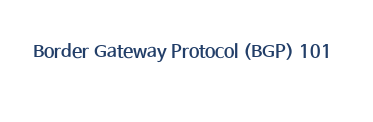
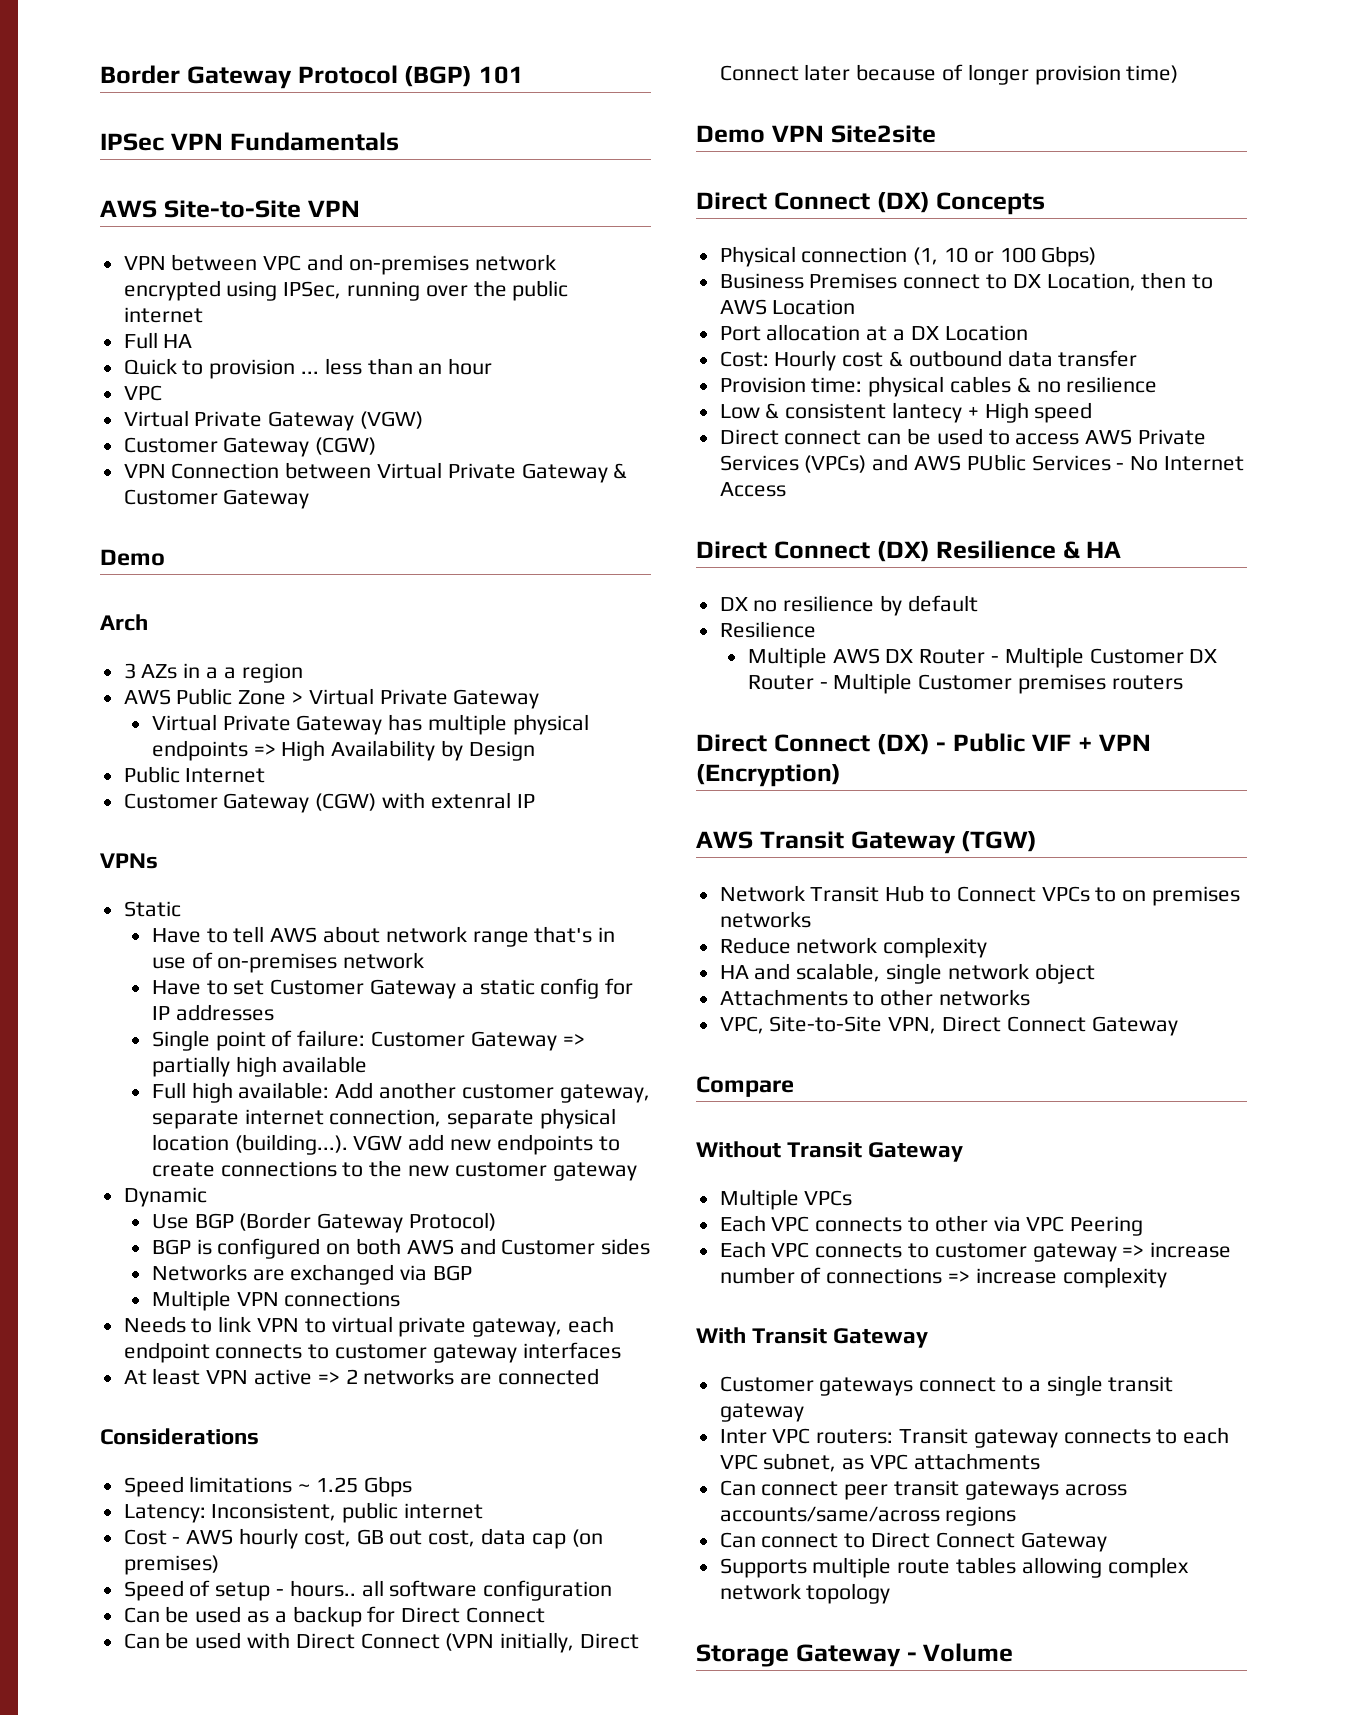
(332, 51) none -> [100,132,399,151] [100,200,360,218] [123,254,556,275] [123,280,569,301] [123,307,203,323] [123,332,193,349] [123,358,493,379] [123,385,162,401] [123,410,424,431] [123,437,377,457] [123,462,628,483] [123,489,310,509] [100,549,165,566] [100,614,148,631] [123,663,303,683] [123,688,540,709] [151,714,589,735] [151,740,535,761] [123,766,266,783] [123,792,535,813] [100,853,158,869] [123,901,181,917] [151,926,616,947] [151,952,425,973] [151,978,634,999] [151,1004,274,1021] [151,1030,585,1051] [151,1056,368,1077] [151,1082,650,1103] [151,1108,616,1129] [151,1134,620,1155] [151,1160,637,1181] [123,1187,207,1207] [151,1212,496,1233] [151,1238,651,1259] [151,1264,472,1285] [151,1290,401,1311] [123,1316,615,1337] [123,1342,621,1363] [123,1368,600,1385] [100,1428,259,1445] [123,1476,412,1497] [123,1502,484,1523] [123,1528,603,1549] [123,1555,219,1575] [123,1580,613,1601] [123,1606,546,1627] [123,1632,640,1653] [719,64,1179,85] [696,125,936,143] [696,192,1046,215] [719,246,1097,267] [719,272,1214,291] [719,299,856,315] [719,324,1028,341] [719,350,1138,371] [719,376,1158,397] [719,402,1093,423] [719,428,1207,445] [719,454,1245,473] [719,482,786,497] [696,540,1121,562] [719,595,978,616] [719,621,816,638] [747,647,1218,668] [747,673,1183,694] [696,733,1152,755] [696,764,841,787] [696,831,1038,854] [719,885,1241,906] [719,911,811,928] [719,937,988,958] [719,963,1095,984] [719,989,1031,1006] [719,1016,1178,1036] [696,1076,794,1097] [696,1141,964,1162] [719,1189,853,1210] [719,1215,1144,1236] [719,1241,1232,1262] [719,1267,1167,1288] [696,1327,929,1348] [719,1375,1174,1396] [719,1403,804,1422] [719,1427,1230,1448] [719,1453,1040,1472] [719,1480,1127,1500] [719,1506,1017,1526] [719,1532,1107,1552] [719,1557,1189,1578] [719,1583,891,1604] [696,1643,1014,1667] // IPSec VPN Fundamentals // AWS Site-to-Site VPN // VPN between VPC and on-premises network encrypted using IPSec, running over the public internet // Full HA // Quick to provision ... less than an hour // VPC // Virtual Private Gateway (VGW) // Customer Gateway (CGW) // VPN Connection between Virtual Private Gateway & Customer Gateway // Demo // Arch // 3 AZs in a a region // AWS Public Zone > Virtual Private Gateway // Virtual Private Gateway has multiple physical endpoints => High Availability by Design // Public Internet // Customer Gateway (CGW) with extenral IP // VPNs // Static // Have to tell AWS about network range that's in use of on-premises network // Have to set Customer Gateway a static config for IP addresses // Single point of failure: Customer Gateway => partially high available // Full high available: Add another customer gateway, separate internet connection, separate physical location (building...). VGW add new endpoints to create connections to the new customer gateway // Dynamic // Use BGP (Border Gateway Protocol) // BGP is configured on both AWS and Customer sides // Networks are exchanged via BGP // Multiple VPN connections // Needs to link VPN to virtual private gateway, each endpoint connects to customer gateway interfaces // At least VPN active => 2 networks are connected // Considerations // Speed limitations ~ 1.25 Gbps // Latency: Inconsistent, public internet // Cost - AWS hourly cost, GB out cost, data cap (on premises) // Speed of setup - hours.. all software configuration // Can be used as a backup for Direct Connect // Can be used with Direct Connect (VPN initially, Direct Connect later because of longer provision time) // Demo VPN Site2site // Direct Connect (DX) Concepts // Physical connection (1, 10 or 100 Gbps) // Business Premises connect to DX Location, then to AWS Location // Port allocation at a DX Location // Cost: Hourly cost & outbound data transfer // Provision time: physical cables & no resilience // Low & consistent lantecy + High speed // Direct connect can be used to access AWS Private Services (VPCs) and AWS PUblic Services - No Internet Access // Direct Connect (DX) Resilience & HA // DX no resilience by default // Resilience // Multiple AWS DX Router - Multiple Customer DX Router - Multiple Customer premises routers // Direct Connect (DX) - Public VIF + VPN (Encryption) // AWS Transit Gateway (TGW) // Network Transit Hub to Connect VPCs to on premises networks // Reduce network complexity // HA and scalable, single network object // Attachments to other networks // VPC, Site-to-Site VPN, Direct Connect Gateway // Compare // Without Transit Gateway // Multiple VPCs // Each VPC connects to other via VPC Peering // Each VPC connects to customer gateway => increase number of connections => increase complexity // With Transit Gateway // Customer gateways connect to a single transit gateway // Inter VPC routers: Transit gateway connects to each VPC subnet, as VPC attachments // Can connect peer transit gateways across accounts/same/across regions // Can connect to Direct Connect Gateway // Supports multiple route tables allowing complex network topology // Storage Gateway - Volume

